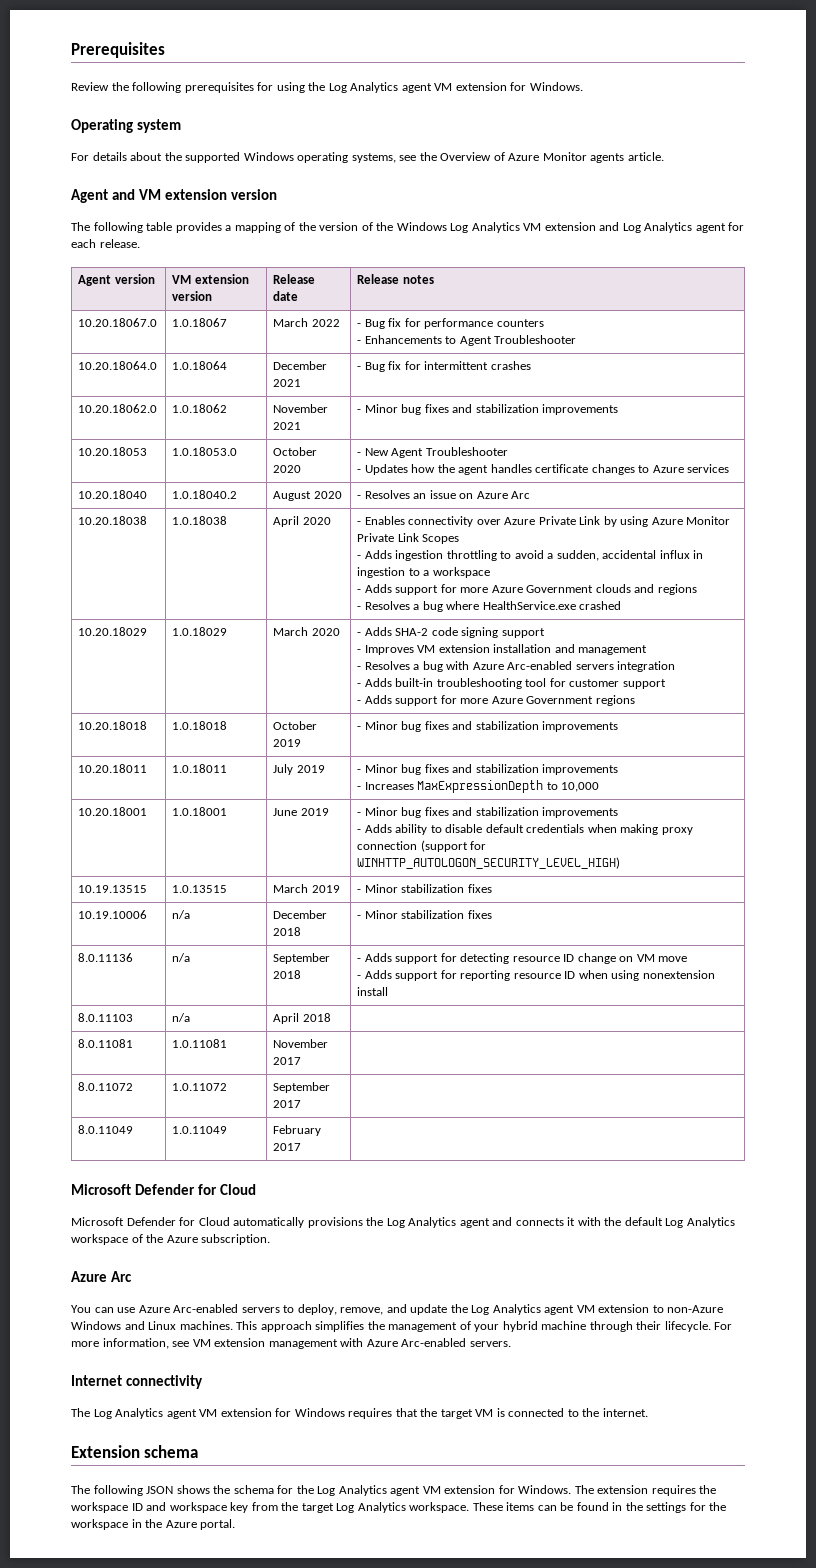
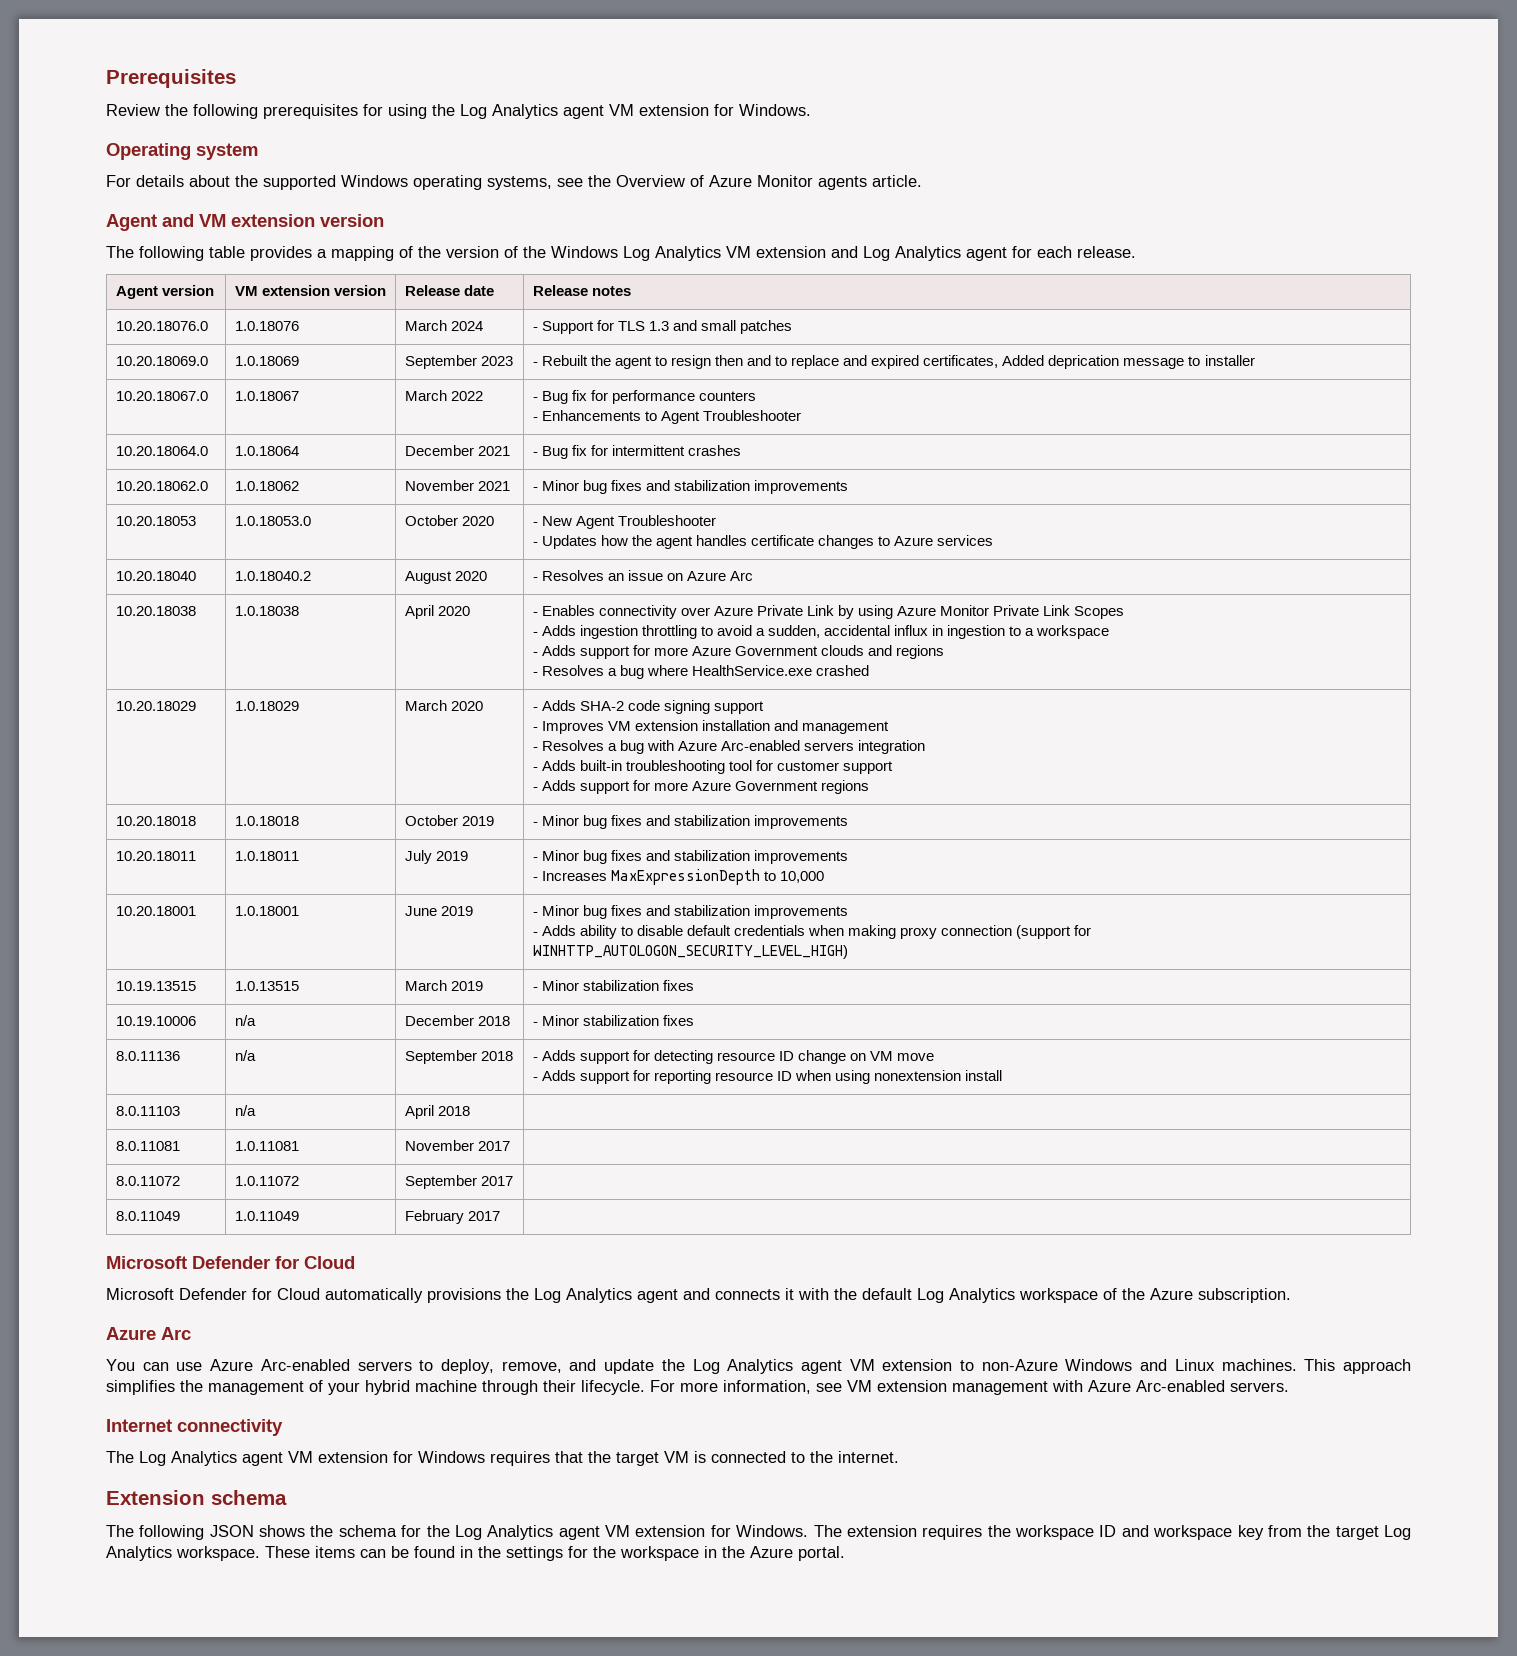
(434, 279) none -> [115,321,208,331] [234,321,299,331] [404,320,483,331] [532,320,792,334] [115,356,208,366] [234,356,299,366] [404,355,513,369] [532,355,1255,369] // 10.20.18076.0 | 1.0.18076 | March 2024 | - Support for TLS 1.3 and small patches // 10.20.18069.0 | 1.0.18069 | September 2023 | - Rebuilt the agent to resign then and to replace and expired certificates, Added deprication message to installer

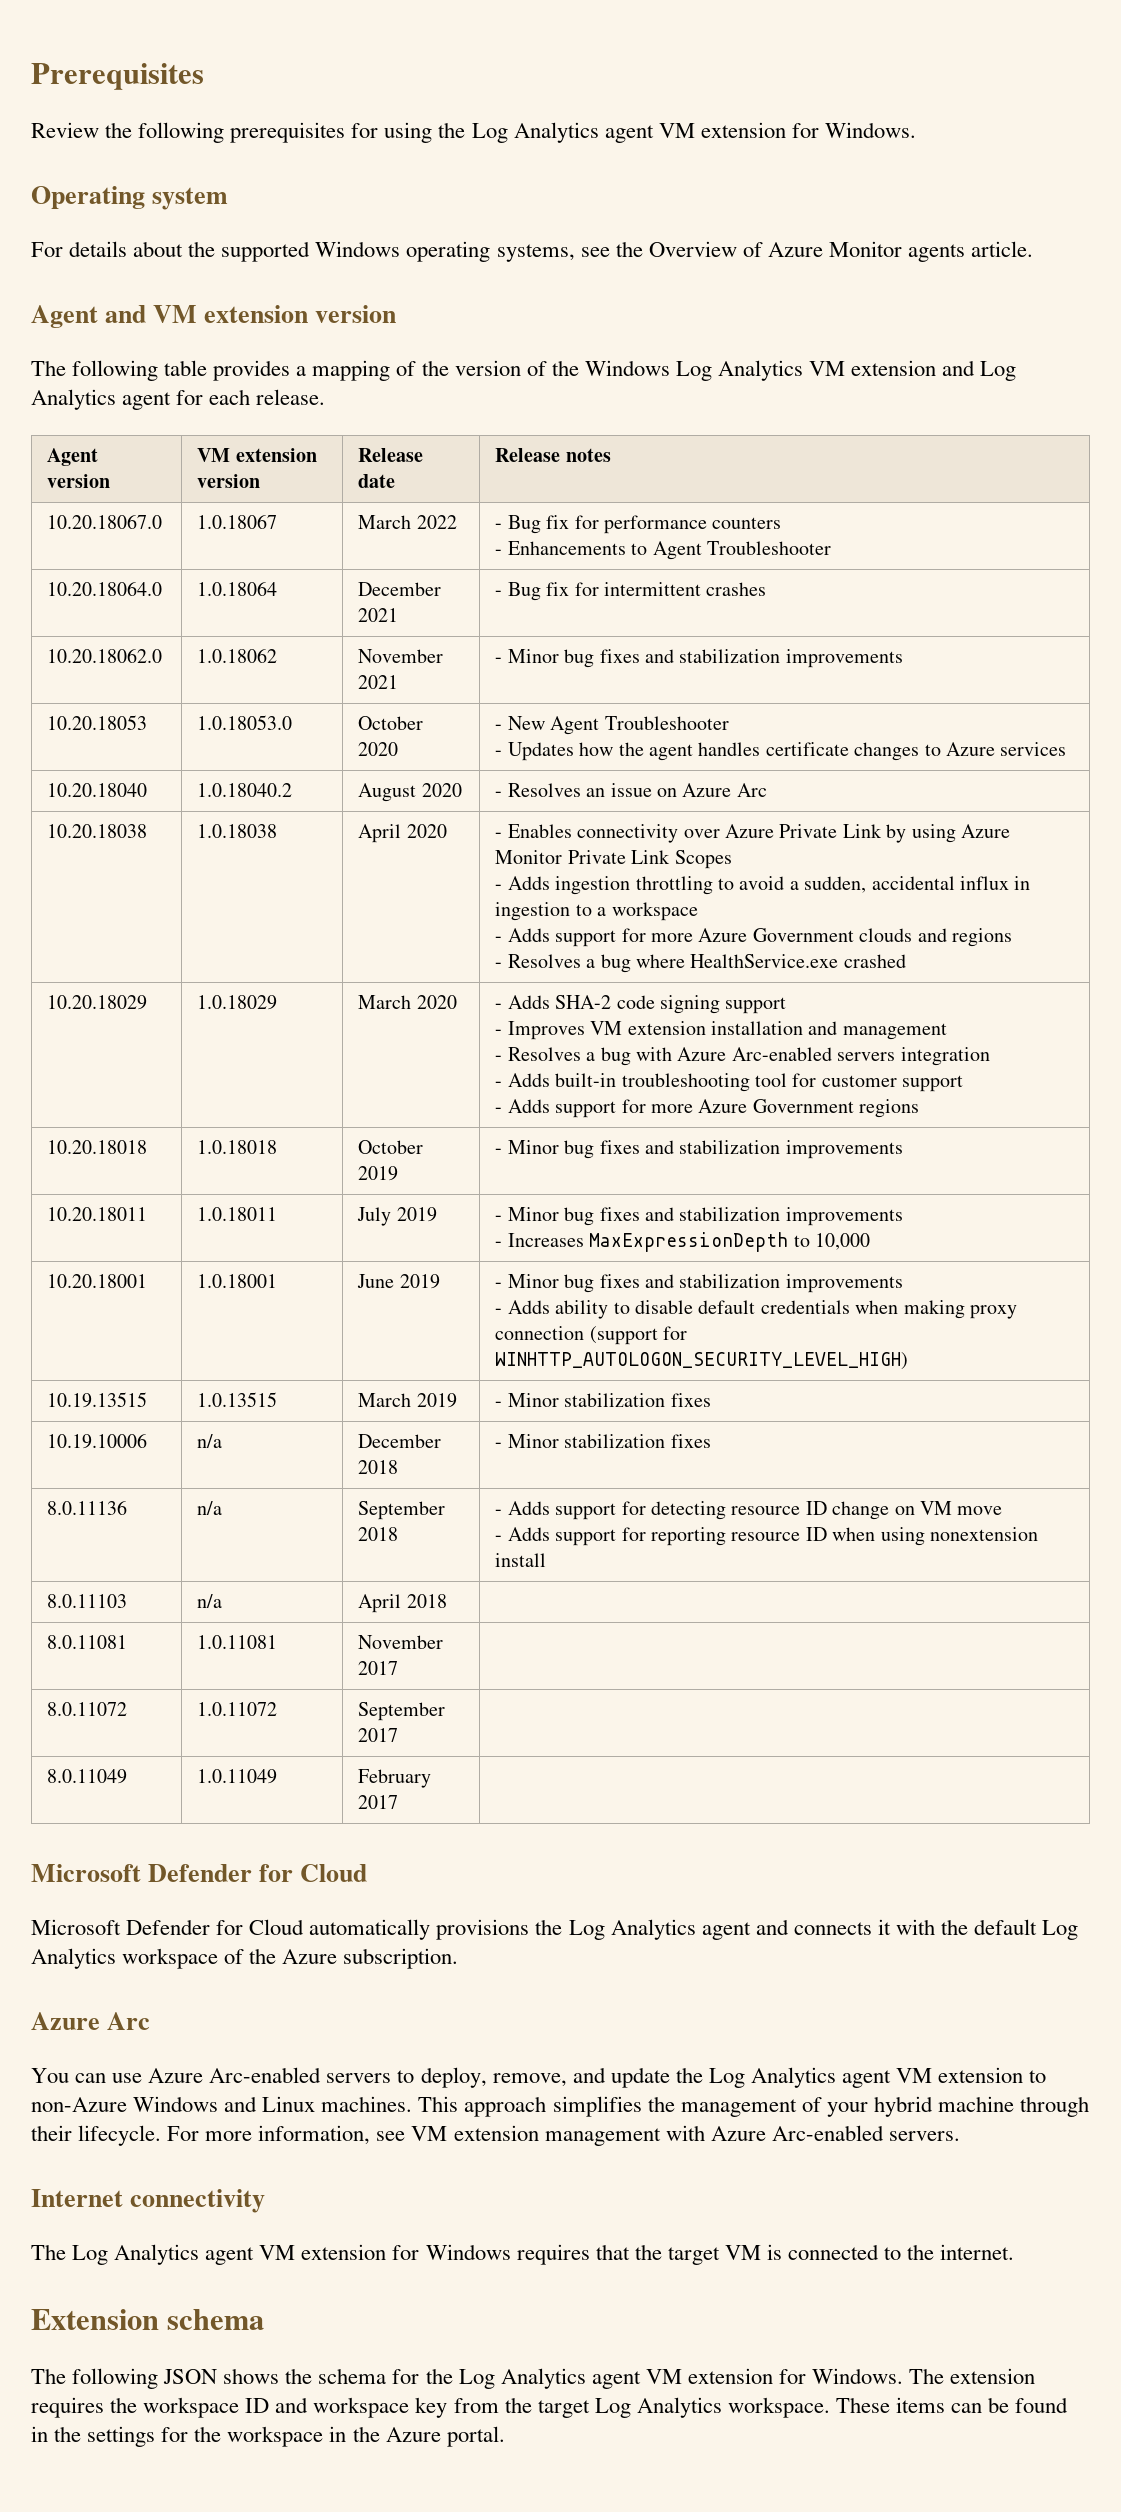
[115,321,208,331] [234,321,299,331] [404,320,483,331] [532,320,792,334] [115,356,208,366] [234,356,299,366] [404,355,513,369] [532,355,1255,369] // 10.20.18076.0 | 1.0.18076 | March 2024 | - Support for TLS 1.3 and small patches // 10.20.18069.0 | 1.0.18069 | September 2023 | - Rebuilt the agent to resign then and to replace and expired certificates, Added deprication message to installer -> (611, 455) none

